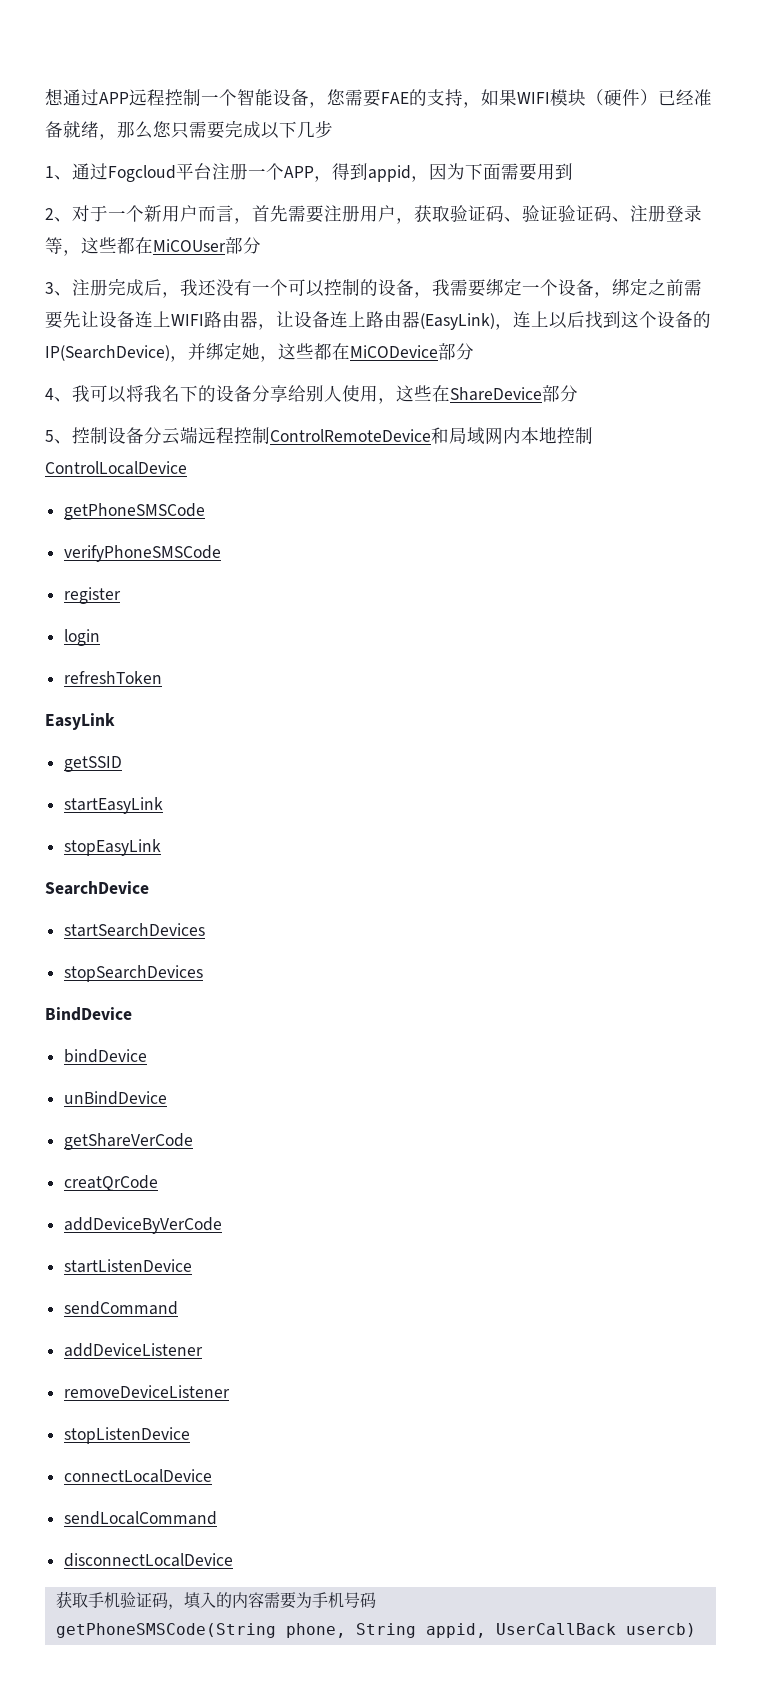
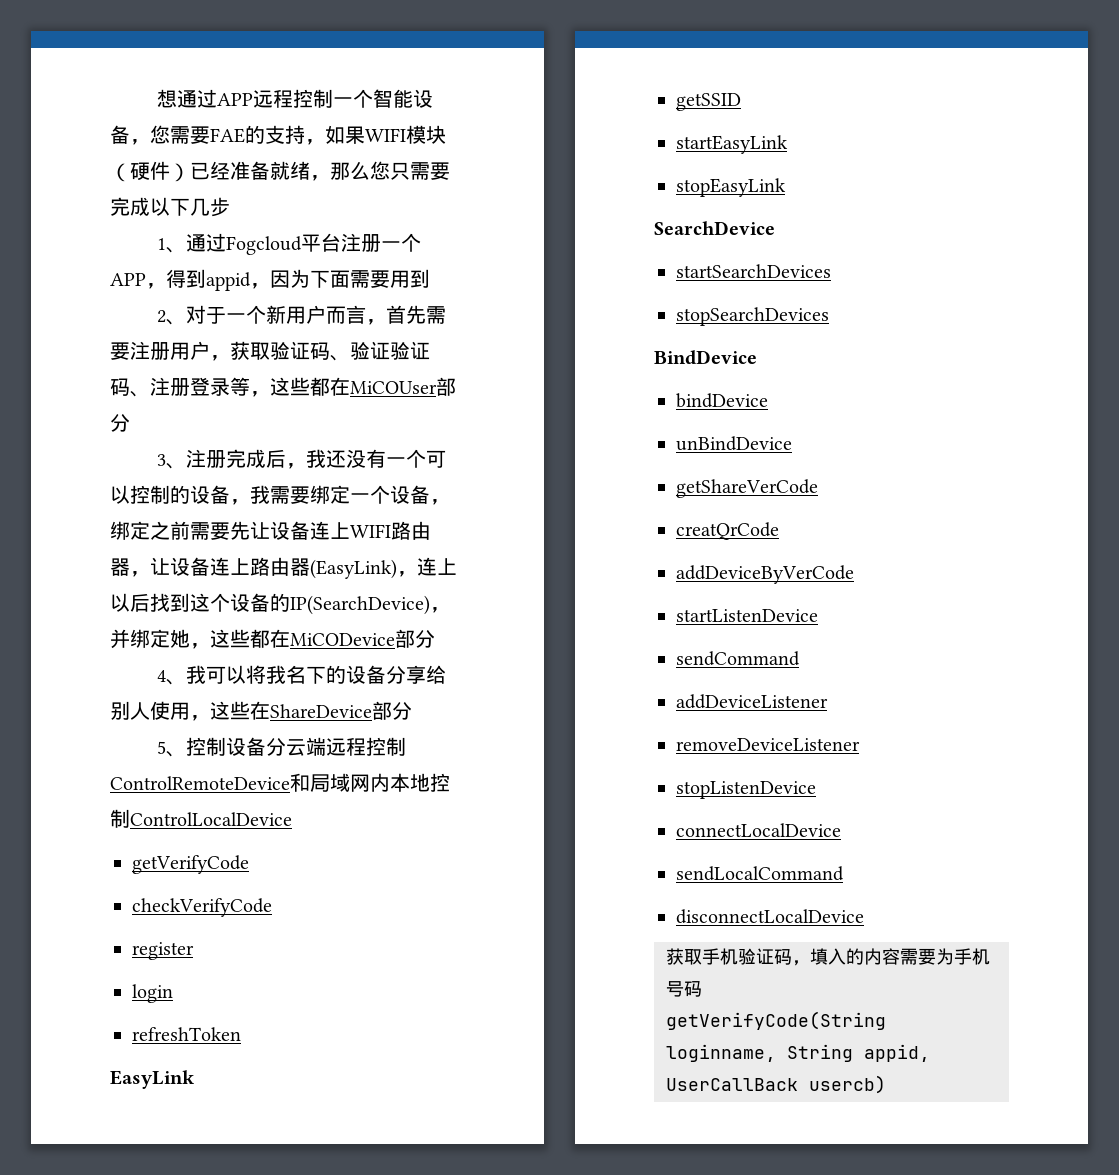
[64,503,206,520] [64,545,222,562] getPhoneSMSCode // verifyPhoneSMSCode -> [132,855,249,874] [132,898,272,917] getVerifyCode // checkVerifyCode
[55,1623,346,1638] getPhoneSMSCode(String phone, -> [666,1011,886,1030] [666,1044,776,1062] getVerifyCode(String loginname,

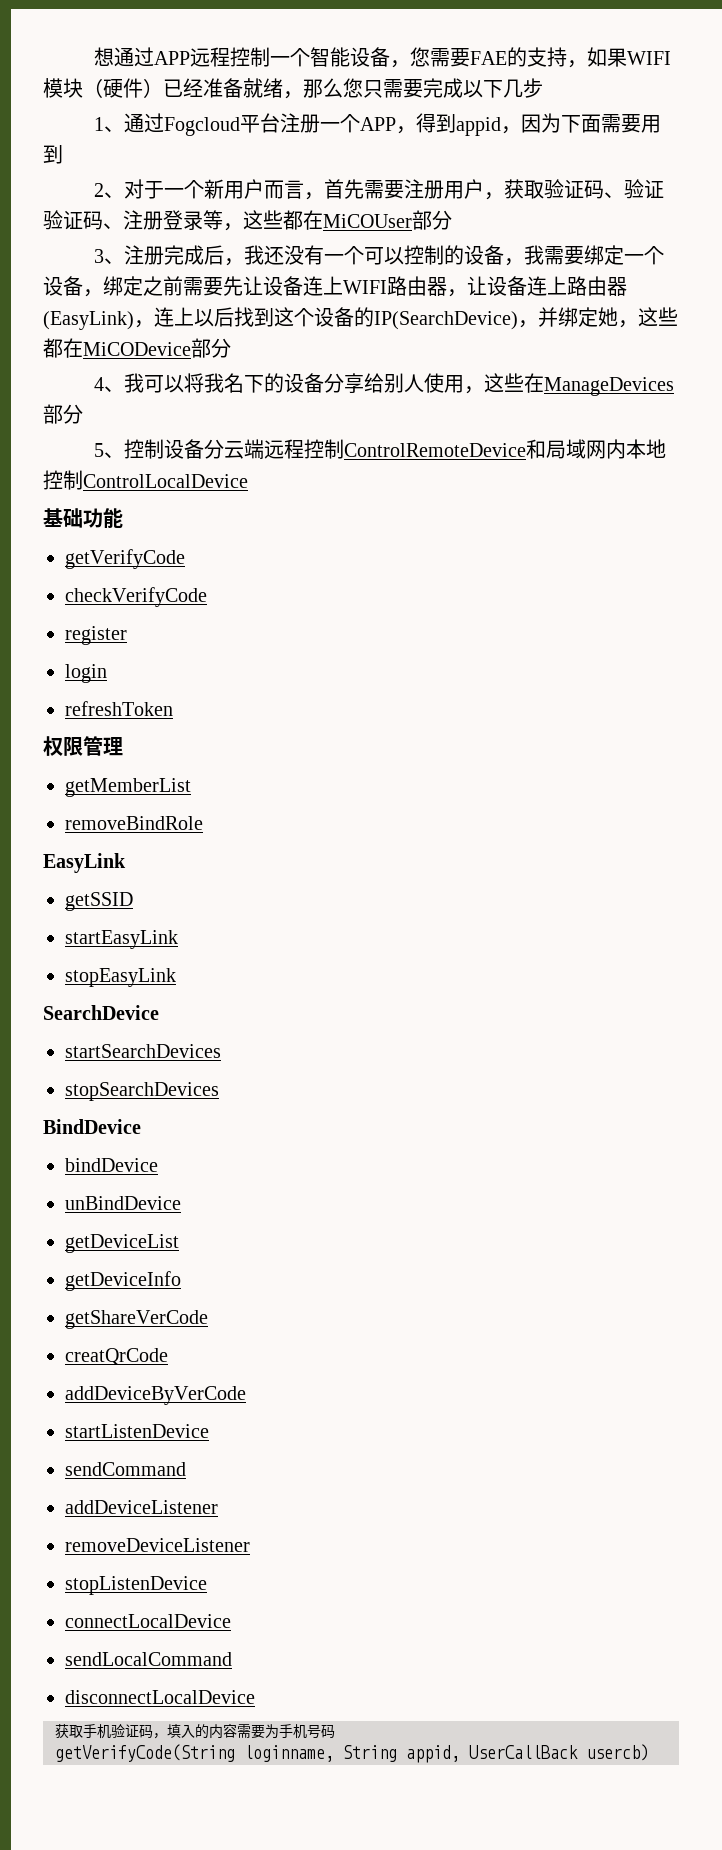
[270,704,372,718] ShareDevice -> [544,377,675,396] ManageDevices
(292, 819) none -> [43,508,123,528] // 基础功能
(241, 1034) none -> [43,736,123,756] [65,778,191,797] [65,816,203,830] // 权限管理 // getMemberList // removeBindRole
(792, 443) none -> [65,1234,179,1253] [65,1271,181,1291] // getDeviceList // getDeviceInfo

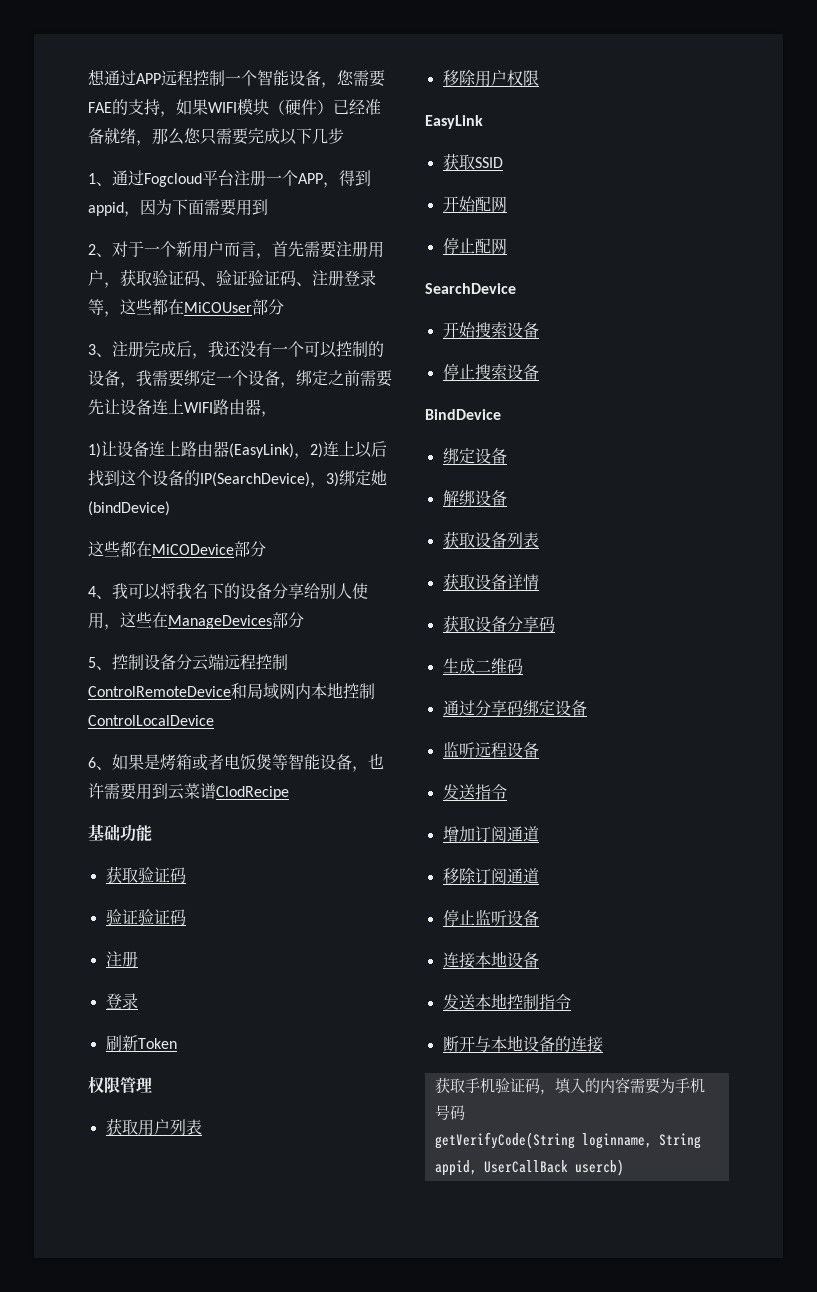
(467, 293) none -> [88,443,101,458] // 1)
(154, 324) none -> [310,443,323,458] 2)
[538,307,638,328] 并绑定她， -> [326,470,387,487] [88,501,170,516] 3)绑定她(bindDevice) //
[43,508,123,528] [65,549,185,569] [65,587,207,607] [65,626,127,645] [65,664,107,683] [65,701,173,716] [43,736,123,756] [65,778,191,797] [65,816,203,830] [43,853,126,873] [65,892,133,911] [65,930,178,949] [65,968,176,987] [43,1005,159,1020] [65,1044,221,1058] [65,1082,219,1101] [43,1119,141,1134] [65,1158,158,1172] [65,1196,181,1210] [65,1234,179,1253] [65,1271,181,1291] [65,1310,208,1329] [65,1348,168,1365] [65,1386,246,1405] [65,1424,209,1438] [65,1462,186,1476] [65,1500,218,1514] [65,1538,250,1552] [65,1576,207,1595] [65,1614,231,1628] [65,1652,232,1666] [65,1690,255,1704] 基础功能 // getVerifyCode // checkVerifyCode // register // login // refreshToken // 权限管理 // getMemberList // removeBindRole // EasyLink // getSSID // startEasyLink // stopEasyLink // SearchDevice // startSearchDevices // stopSearchDevices // BindDevice // bindDevice // unBindDevice // getDeviceList // getDeviceInfo // getShareVerCode // creatQrCode // addDeviceByVerCode // startListenDevice // sendCommand // addDeviceListener // removeDeviceListener // stopListenDevice // connectLocalDevice // sendLocalCommand // disconnectLocalDevice -> [88,753,384,772] [88,783,289,800] [88,824,152,841] [105,866,186,883] [105,909,186,925] [105,951,138,967] [105,993,138,1009] [105,1035,177,1051] [88,1076,152,1094] [105,1118,202,1136] [442,70,539,87] [425,115,483,129] [442,153,503,170] [442,196,507,213] [442,237,507,255] [425,283,516,294] [442,321,539,338] [442,363,539,380] [425,409,501,420] [442,448,507,464] [442,490,507,506] [442,531,539,548] [442,573,539,590] [442,615,555,632] [442,658,523,674] [442,700,587,716] [442,741,539,758] [442,784,507,800] [442,826,539,842] [442,868,539,884] [442,909,539,926] [442,951,539,969] [442,993,571,1010] [442,1035,603,1053] 6、如果是烤箱或者电饭煲等智能设备，也许需要用到云菜谱ClodRecipe // 基础功能 // 获取验证码 // 验证验证码 // 注册 // 登录 // 刷新Token // 权限管理 // 获取用户列表 // 移除用户权限 // EasyLink // 获取SSID // 开始配网 // 停止配网 // SearchDevice // 开始搜索设备 // 停止搜索设备 // BindDevice // 绑定设备 // 解绑设备 // 获取设备列表 // 获取设备详情 // 获取设备分享码 // 生成二维码 // 通过分享码绑定设备 // 监听远程设备 // 发送指令 // 增加订阅通道 // 移除订阅通道 // 停止监听设备 // 连接本地设备 // 发送本地控制指令 // 断开与本地设备的连接

